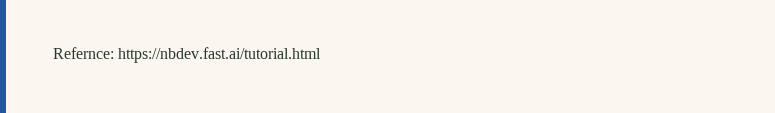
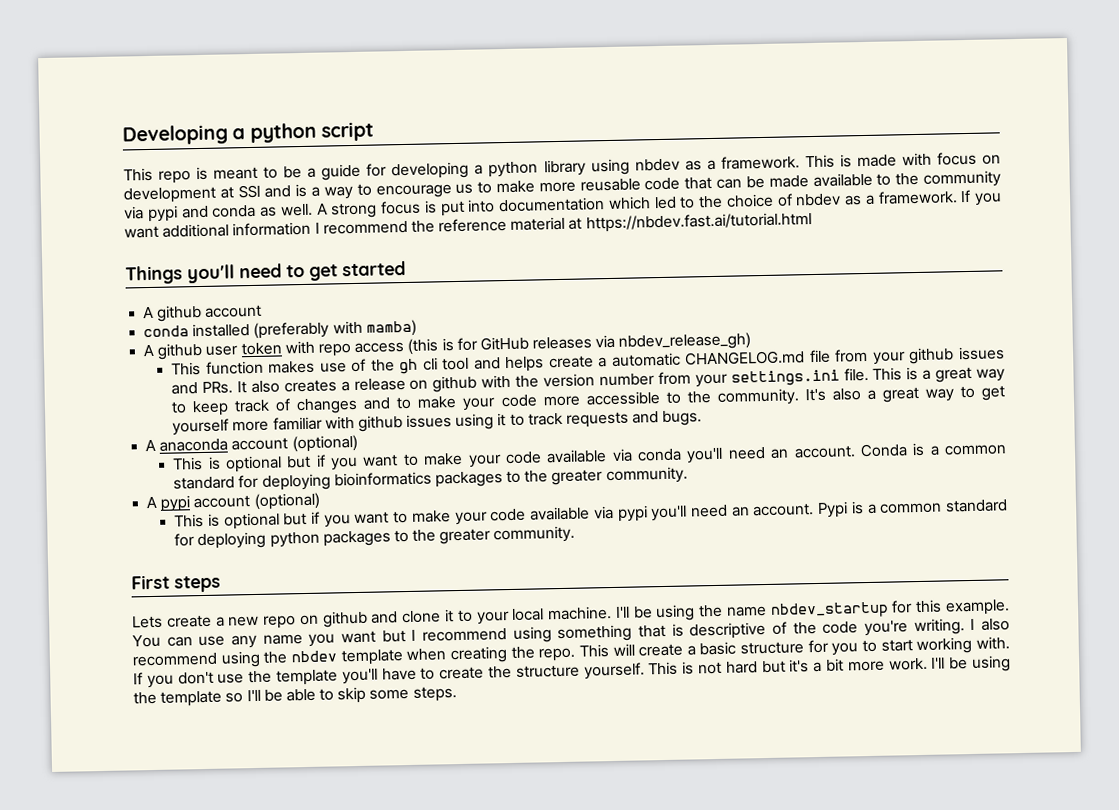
[53,47,322,63] Refernce: https://nbdev.fast.ai/tutorial.html -> [122,121,374,146] [123,151,1002,184] [123,170,1002,204] [124,189,1002,223] [124,212,812,239] [125,260,406,285] [143,304,263,322] [143,319,417,339] [143,332,752,360] [171,346,1006,376] [171,366,1006,395] [171,385,1005,417] [172,410,703,436] [145,434,358,453] [172,442,1008,473] [173,466,688,491] [146,492,320,512] [174,499,1009,530] [174,525,576,550] [131,574,221,593] [132,599,1010,629] [132,618,1010,649] [132,636,1010,668] [133,655,1011,689] [133,686,457,707] Developing a python script // This repo is meant to be a guide for developing a python library using nbdev as a framework. This is made with focus on development at SSI and is a way to encourage us to make more reusable code that can be made available to the community via pypi and conda as well. A strong focus is put into documentation which led to the choice of nbdev as a framework. If you want additional information I recommend the reference material at https://nbdev.fast.ai/tutorial.html // Things you'll need to get started // A github account // conda installed (preferably with mamba) // A github user token with repo access (this is for GitHub releases via nbdev_release_gh) // This function makes use of the gh cli tool and helps create a automatic CHANGELOG.md file from your github issues and PRs. It also creates a release on github with the version number from your settings.ini file. This is a great way to keep track of changes and to make your code more accessible to the community. It's also a great way to get yourself more familiar with github issues using it to track requests and bugs. // A anaconda account (optional) // This is optional but if you want to make your code available via conda you'll need an account. Conda is a common standard for deploying bioinformatics packages to the greater community. // A pypi account (optional) // This is optional but if you want to make your code available via pypi you'll need an account. Pypi is a common standard for deploying python packages to the greater community. // First steps // Lets create a new repo on github and clone it to your local machine. I'll be using the name nbdev_startup for this example. You can use any name you want but I recommend using something that is descriptive of the code you're writing. I also recommend using the nbdev template when creating the repo. This will create a basic structure for you to start working with. If you don't use the template you'll have to create the structure yourself. This is not hard but it's a bit more work. I'll be using the template so I'll be able to skip some steps.

